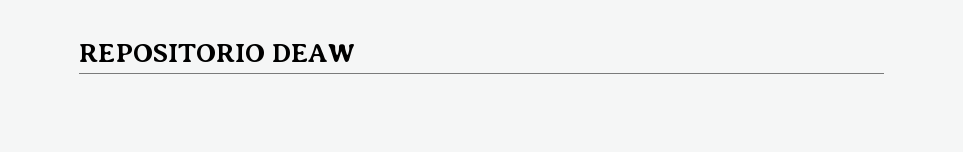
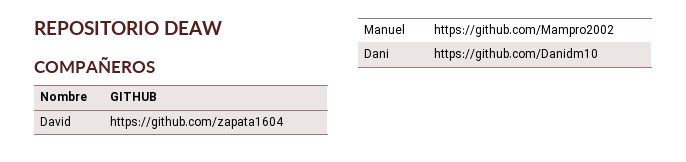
(356, 53) none -> [34,57,155,73] [40,91,88,101] [110,92,158,101] [40,116,72,126] [110,116,285,129] [364,24,406,34] [434,24,615,37] [364,49,390,58] [434,48,599,61] // COMPAÑEROS // Nombre | GITHUB // David | https://github.com/zapata1604 // Manuel | https://github.com/Mampro2002 // Dani | https://github.com/Danidm10

